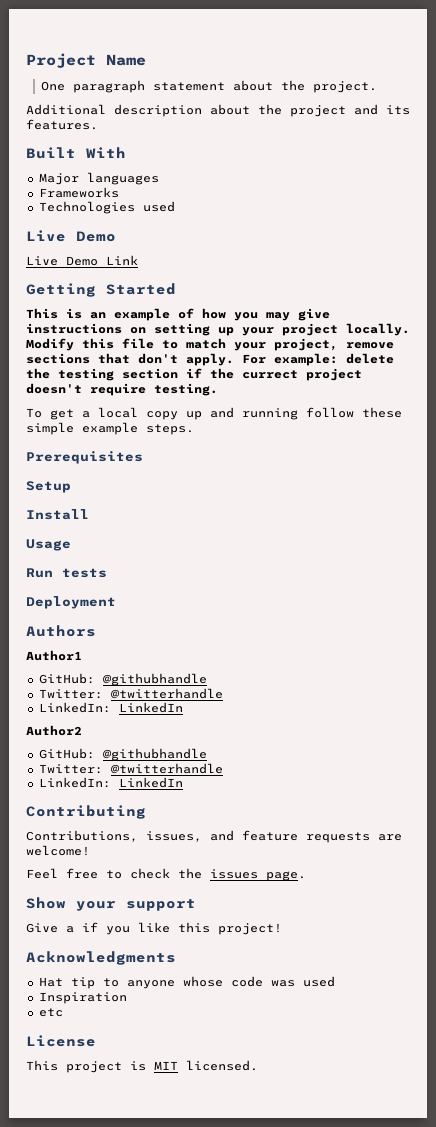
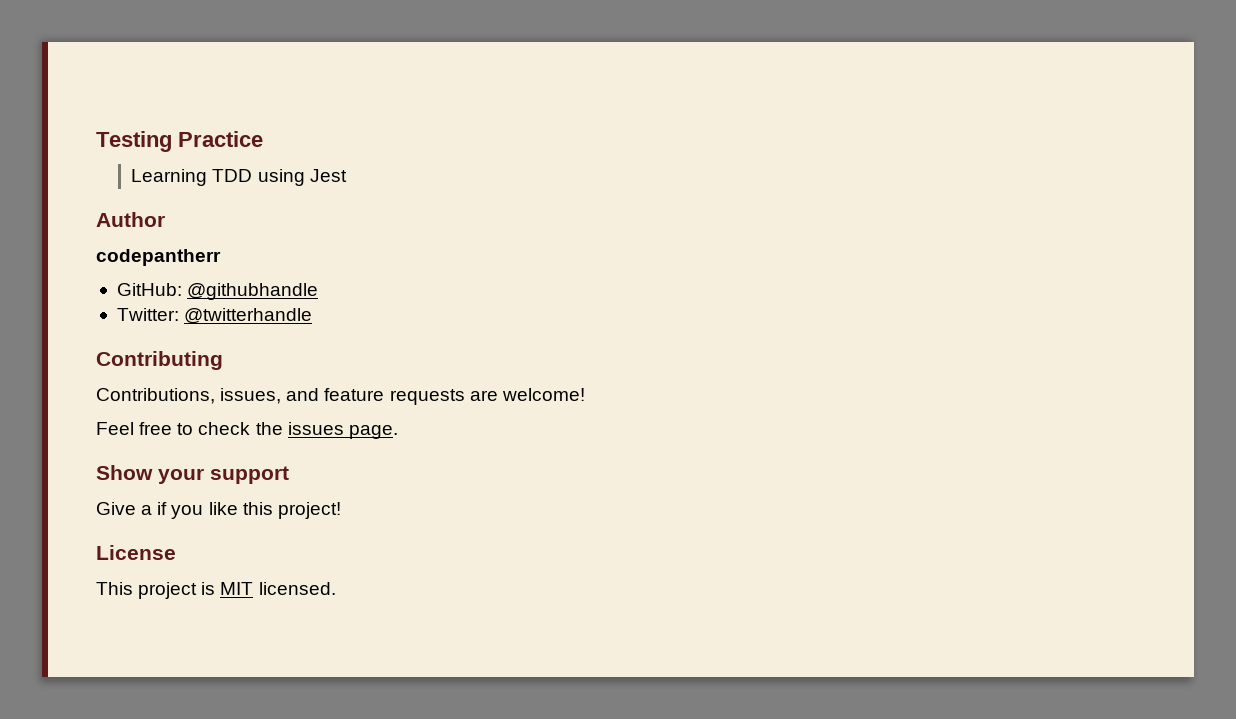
[26,53,146,68] [40,80,377,93] [26,104,410,117] [26,119,98,130] [26,147,126,159] [38,172,159,185] [38,187,119,198] [38,201,175,214] [26,230,116,242] [26,255,138,266] [26,283,176,297] [26,308,330,321] [26,323,410,336] [26,338,394,351] [26,353,394,366] [26,368,362,381] [26,383,218,396] [26,407,402,420] [26,422,194,435] [26,451,143,464] [26,481,71,493] [26,509,89,520] [26,539,71,551] [26,568,107,578] [26,596,116,609] [26,625,96,637] [26,650,82,661] [38,673,207,686] [38,688,223,699] [38,702,183,713] [26,725,82,736] [38,748,207,761] [38,763,223,774] [38,777,183,788] Project Name // One paragraph statement about the project. // Additional description about the project and its features. // Built With // Major languages // Frameworks // Technologies used // Live Demo // Live Demo Link // Getting Started // This is an example of how you may give instructions on setting up your project locally. Modify this file to match your project, remove sections that don't apply. For example: delete the testing section if the currect project doesn't require testing. // To get a local copy up and running follow these simple example steps. // Prerequisites // Setup // Install // Usage // Run tests // Deployment // Authors // Author1 // GitHub: @githubhandle // Twitter: @twitterhandle // LinkedIn: LinkedIn // Author2 // GitHub: @githubhandle // Twitter: @twitterhandle // LinkedIn: LinkedIn -> [96,131,263,152] [131,169,347,186] [96,212,165,227] [96,249,221,266] [116,283,319,300] [116,308,313,324] Testing Practice // Learning TDD using Jest // Author // codepantherr // GitHub: @githubhandle // Twitter: @twitterhandle
[26,951,176,965] [38,976,335,989] [38,992,127,1004] [38,1008,63,1017] // Acknowledgments // Hat tip to anyone whose code was used // Inspiration // etc -> (341, 510) none

